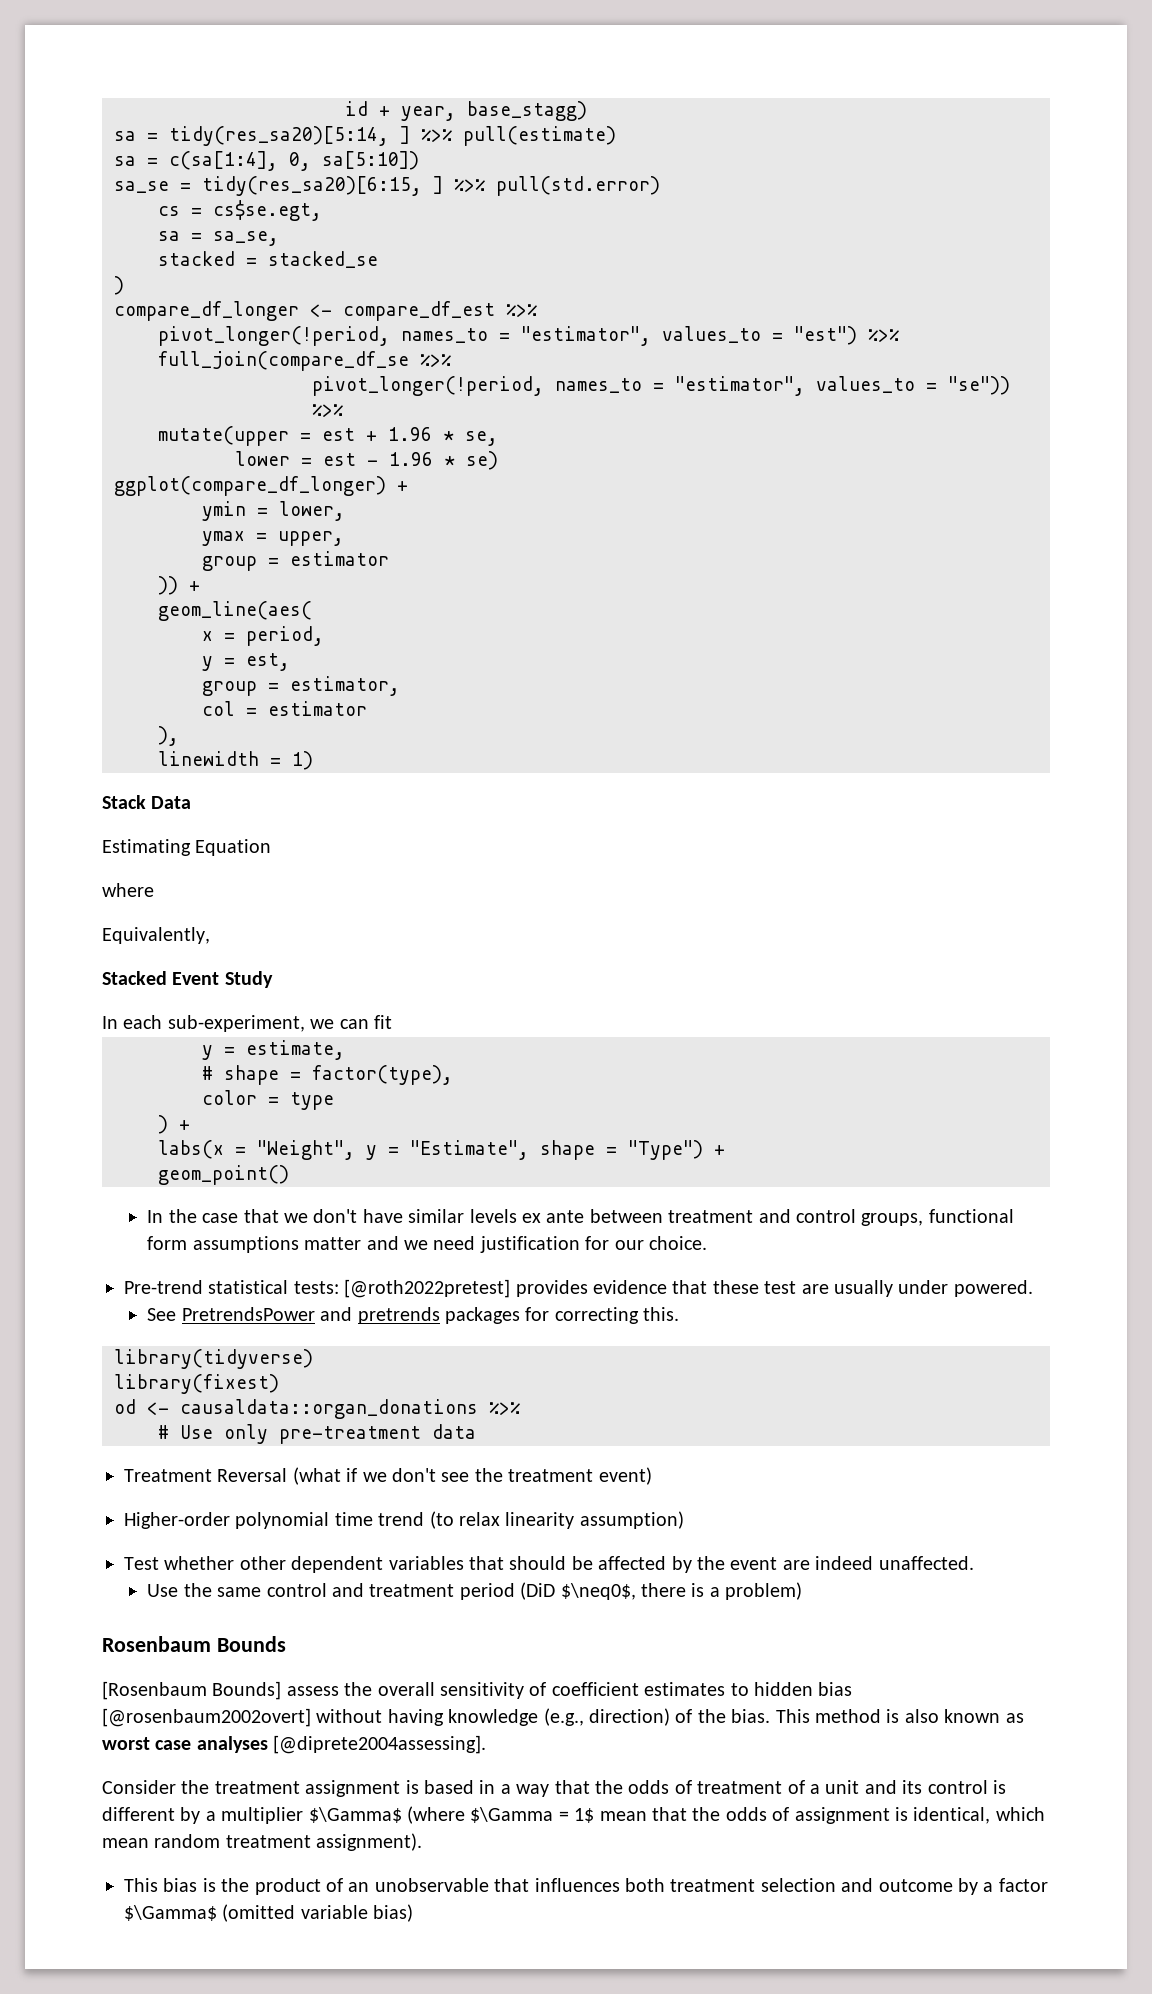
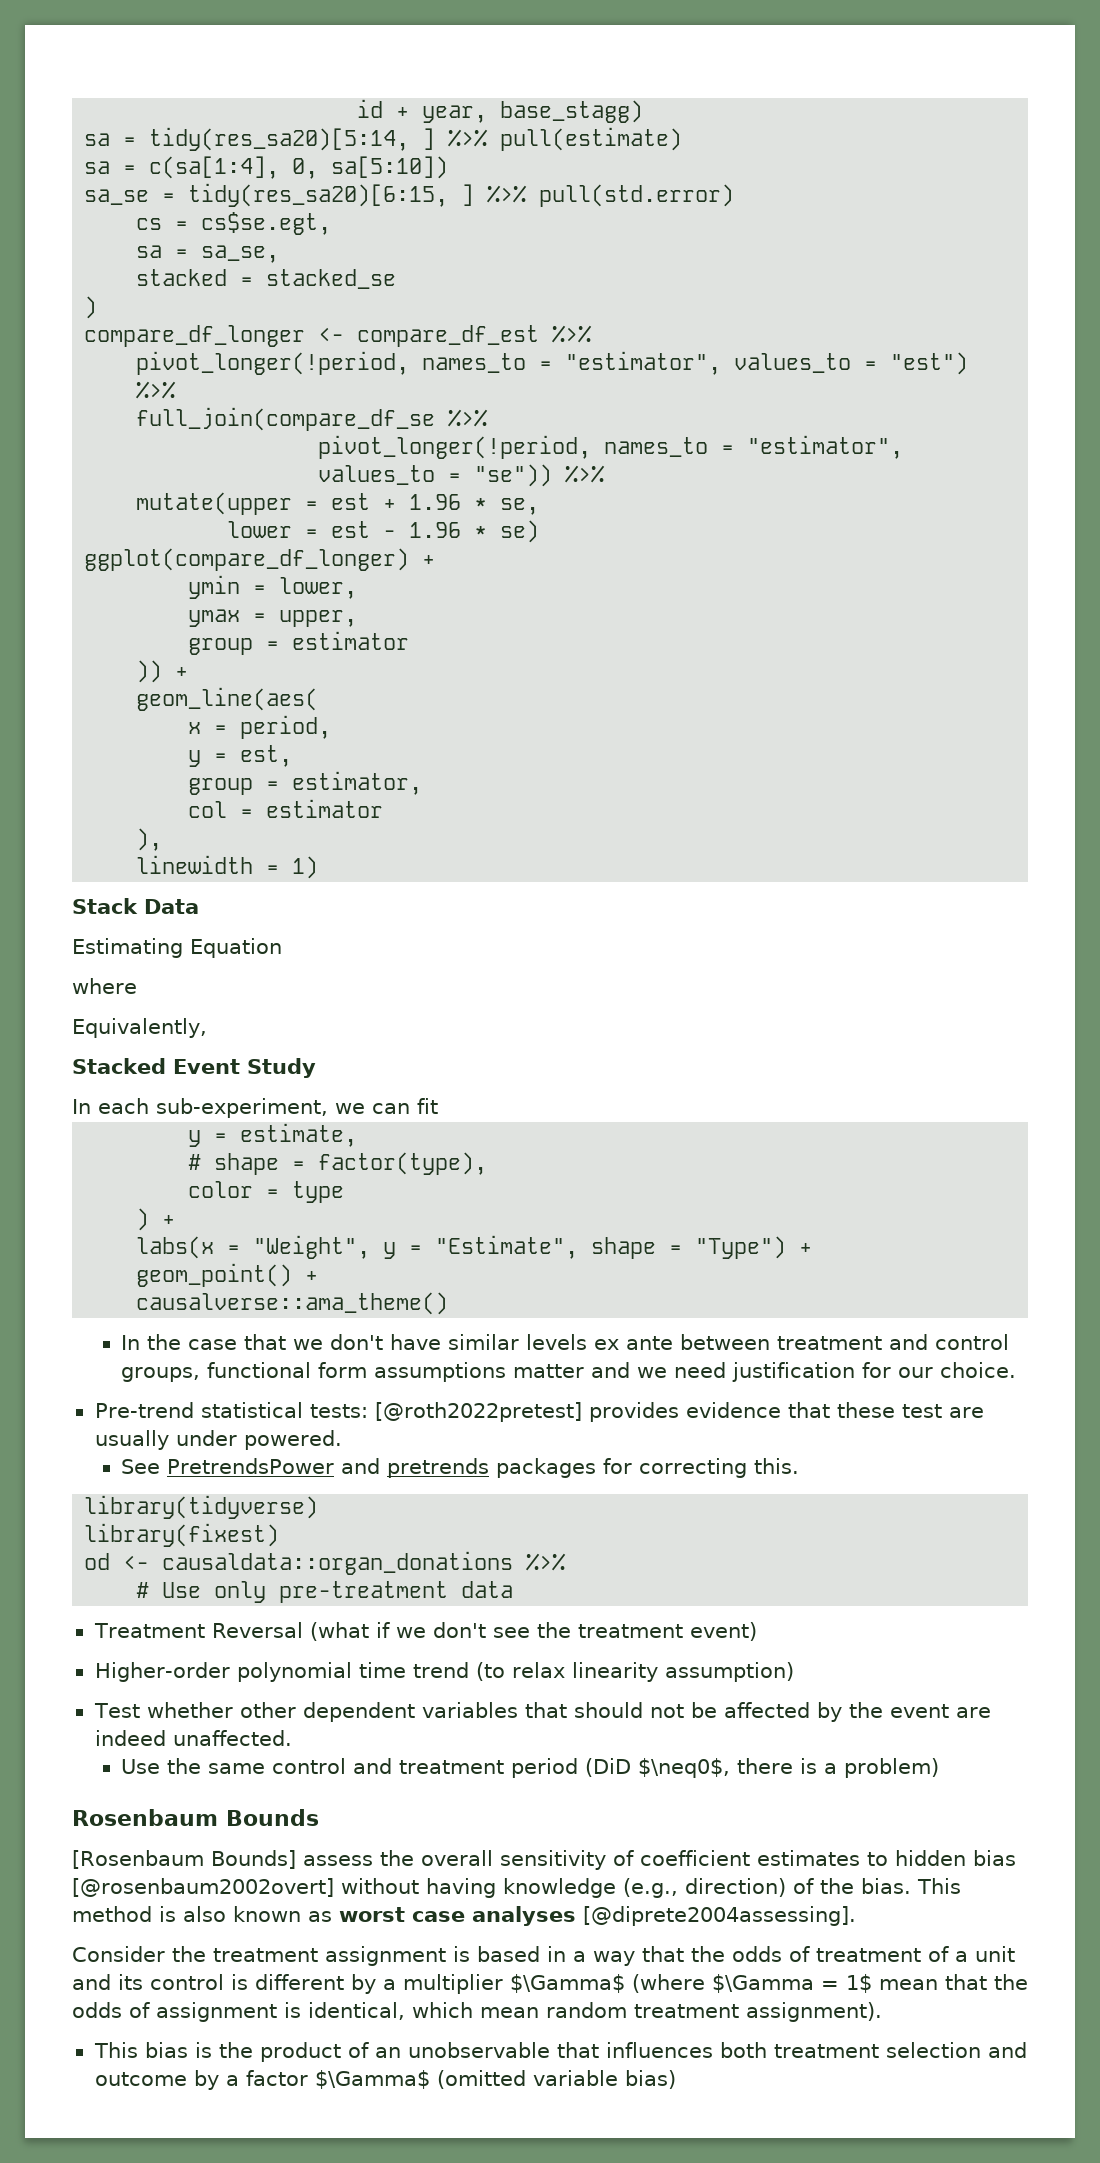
(289, 1175) none -> [305,1271,319,1282] [136,1292,449,1315] + // causalverse::ama_theme()
(567, 1563) none -> [649,1704,684,1718] not

